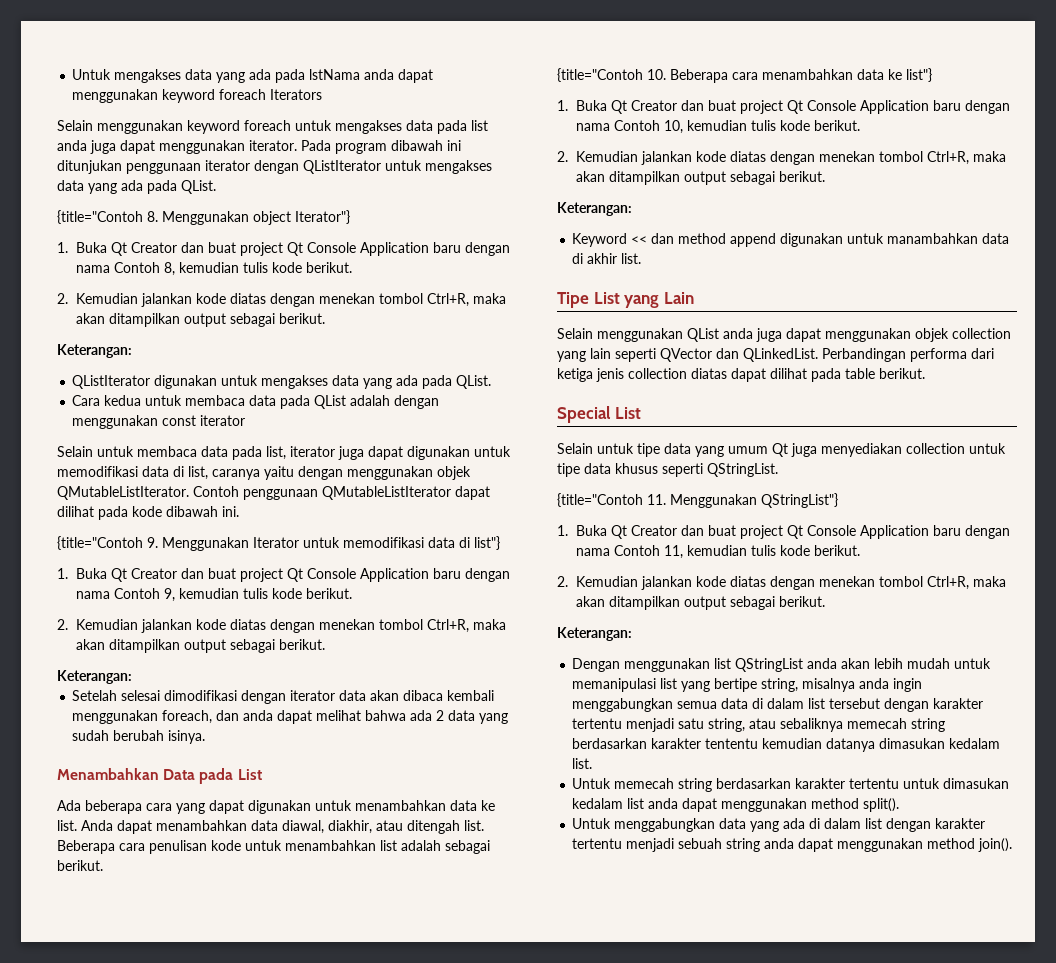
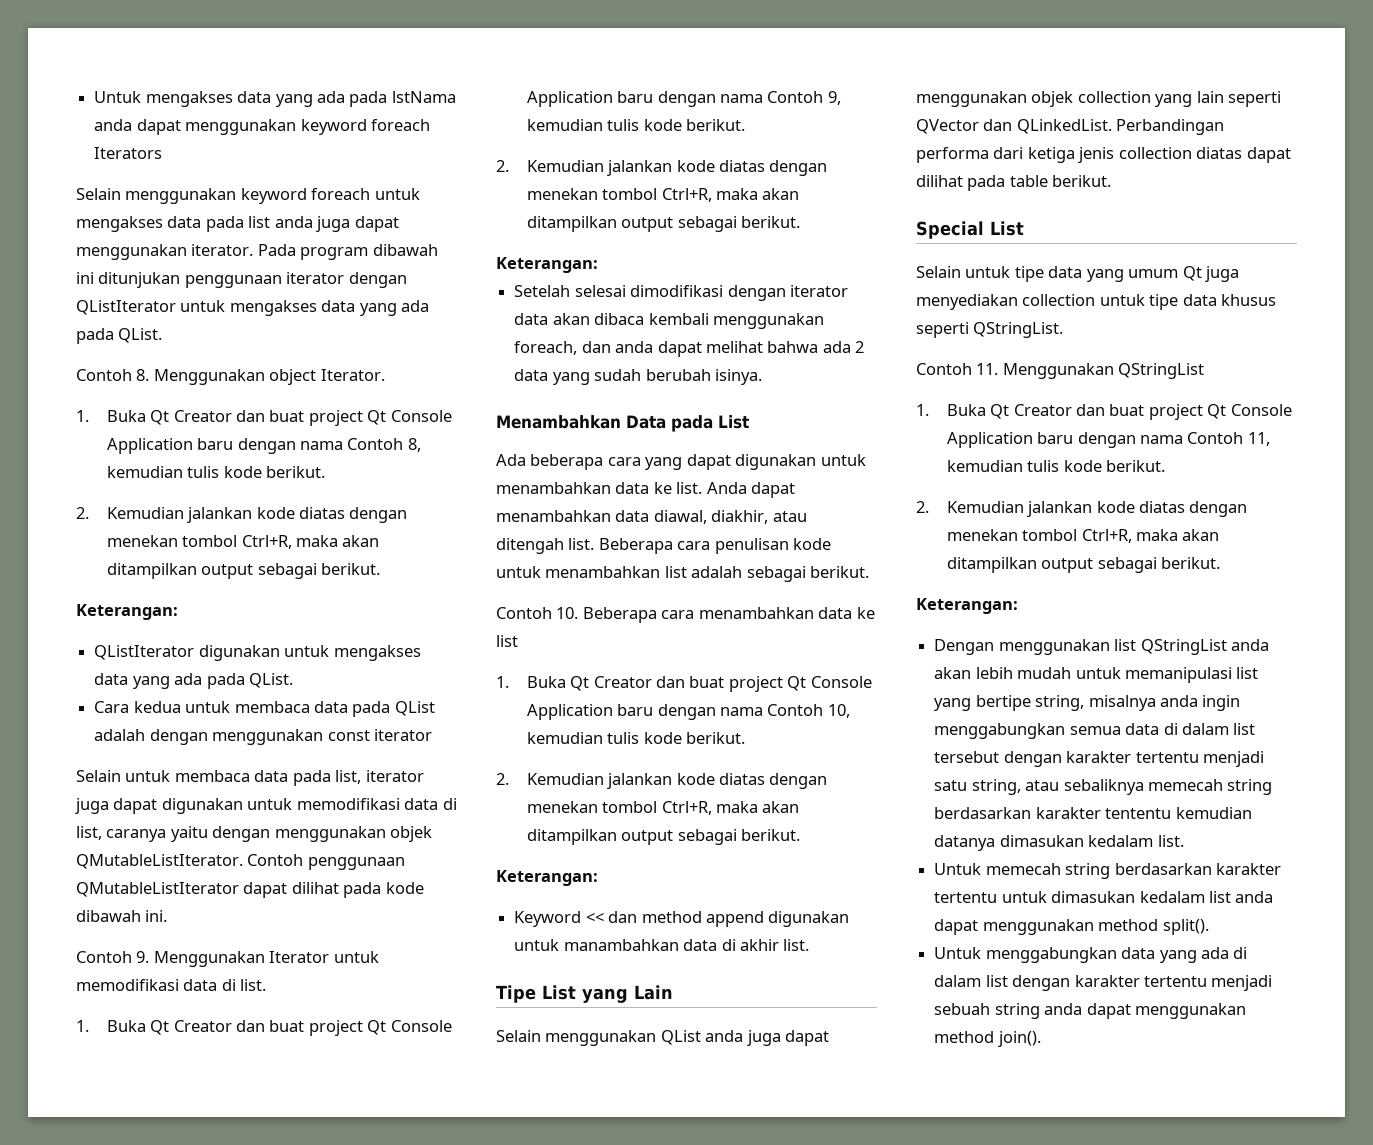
[57,210,143,224] {title="Contoh -> [76,369,132,381] Contoh
[295,210,350,224] Iterator"} -> [320,369,385,381] Iterator.
[57,536,143,550] {title="Contoh -> [76,951,132,963] Contoh
[474,536,500,550] list"} -> [240,979,267,991] list.
[557,68,643,82] {title="Contoh -> [496,607,552,619] Contoh
[906,68,932,82] list"} -> [496,635,518,647] list
[557,493,643,507] {title="Contoh -> [916,363,972,375] Contoh
[761,493,838,508] QStringList"} -> [1118,363,1205,379] QStringList

